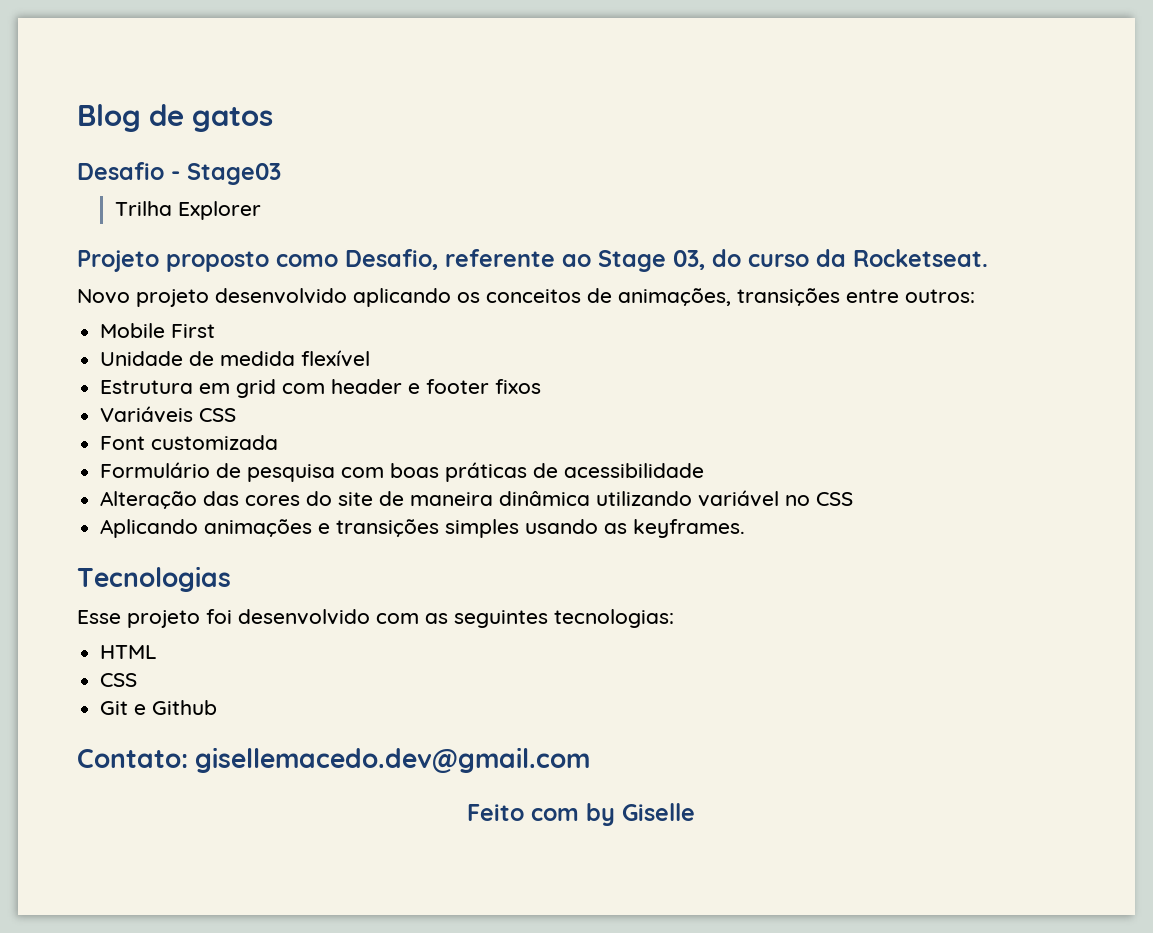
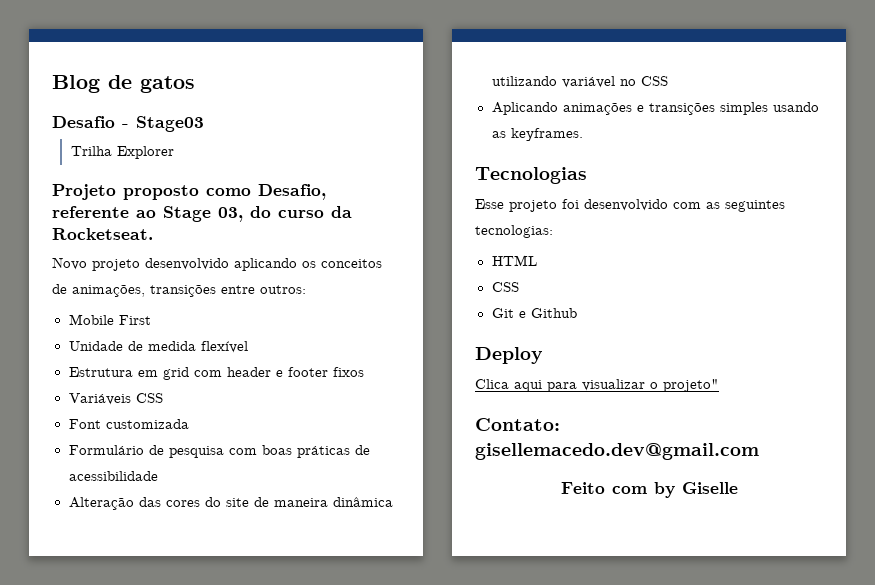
(218, 707) none -> [475,347,543,364] [475,379,719,392] // Deploy // Clica aqui para visualizar o projeto"

